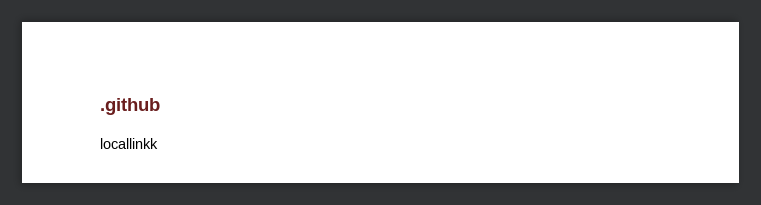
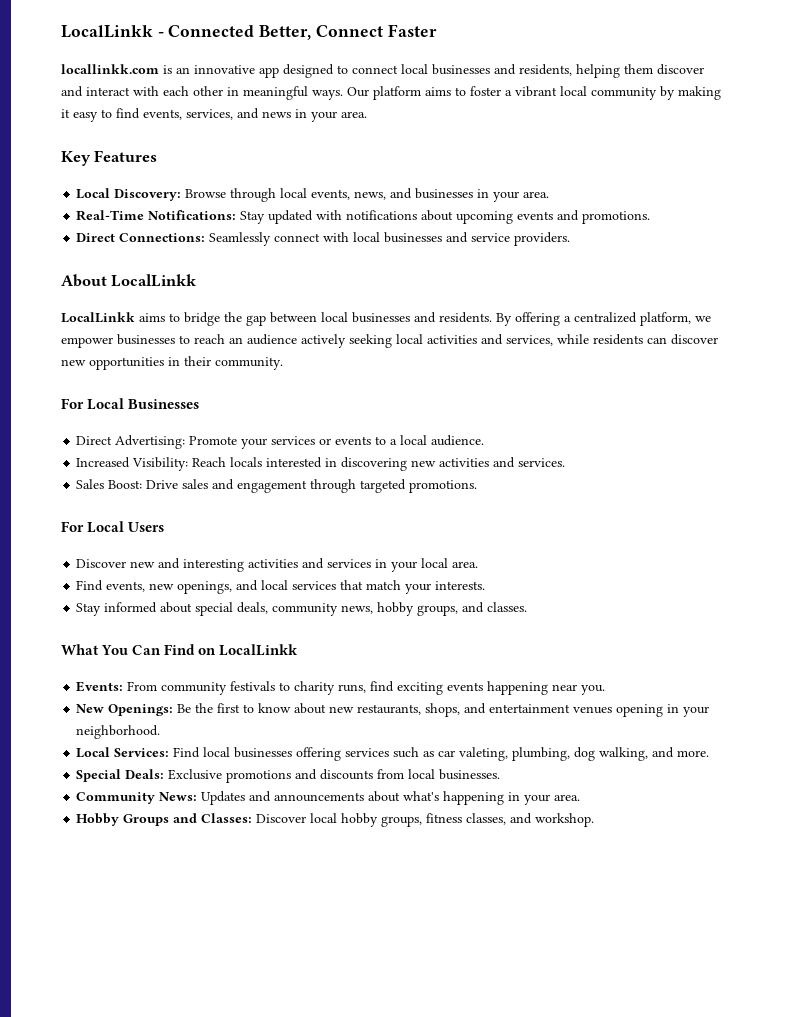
[100,98,160,115] [100,138,158,149] .github // locallinkk -> [61,24,437,40] [61,64,704,78] [61,86,721,100] [61,108,367,122] [61,150,158,166] [76,188,550,202] [76,210,651,224] [76,232,571,246] [61,274,197,287] [61,312,711,326] [61,334,718,348] [61,356,283,370] [61,398,200,410] [76,435,485,449] [76,457,566,471] [76,479,478,493] [61,521,165,533] [76,558,479,572] [76,580,486,594] [76,602,528,616] [61,644,299,656] [76,681,606,695] [76,703,710,717] [76,725,161,739] [76,747,710,761] [76,769,501,783] [76,791,581,805] [76,813,595,827] LocalLinkk - Connected Better, Connect Faster // locallinkk.com is an innovative app designed to connect local businesses and residents, helping them discover and interact with each other in meaningful ways. Our platform aims to foster a vibrant local community by making it easy to find events, services, and news in your area. // Key Features // Local Discovery: Browse through local events, news, and businesses in your area. // Real-Time Notifications: Stay updated with notifications about upcoming events and promotions. // Direct Connections: Seamlessly connect with local businesses and service providers. // About LocalLinkk // LocalLinkk aims to bridge the gap between local businesses and residents. By offering a centralized platform, we empower businesses to reach an audience actively seeking local activities and services, while residents can discover new opportunities in their community. // For Local Businesses // Direct Advertising: Promote your services or events to a local audience. // Increased Visibility: Reach locals interested in discovering new activities and services. // Sales Boost: Drive sales and engagement through targeted promotions. // For Local Users // Discover new and interesting activities and services in your local area. // Find events, new openings, and local services that match your interests. // Stay informed about special deals, community news, hobby groups, and classes. // What You Can Find on LocalLinkk // Events: From community festivals to charity runs, find exciting events happening near you. // New Openings: Be the first to know about new restaurants, shops, and entertainment venues opening in your neighborhood. // Local Services: Find local businesses offering services such as car valeting, plumbing, dog walking, and more. // Special Deals: Exclusive promotions and discounts from local businesses. // Community News: Updates and announcements about what's happening in your area. // Hobby Groups and Classes: Discover local hobby groups, fitness classes, and workshop.

